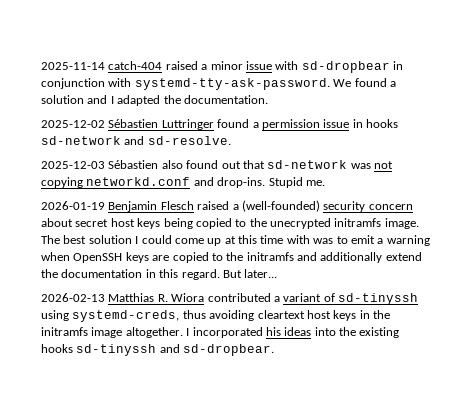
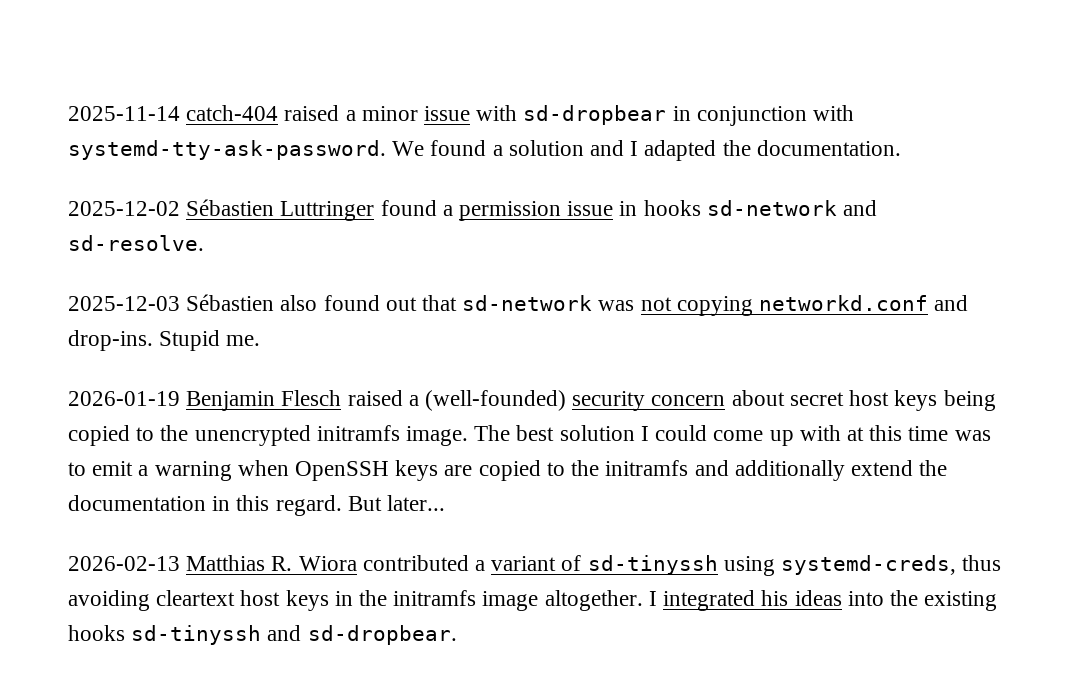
[270,218,331,229] unecrypted -> [194,425,311,446] unencrypted
(222, 242) none -> [799,425,841,441] with
[286,235,310,244] with -> (949, 433) none
[192,327,263,338] incorporated -> [663,590,756,611] integrated

